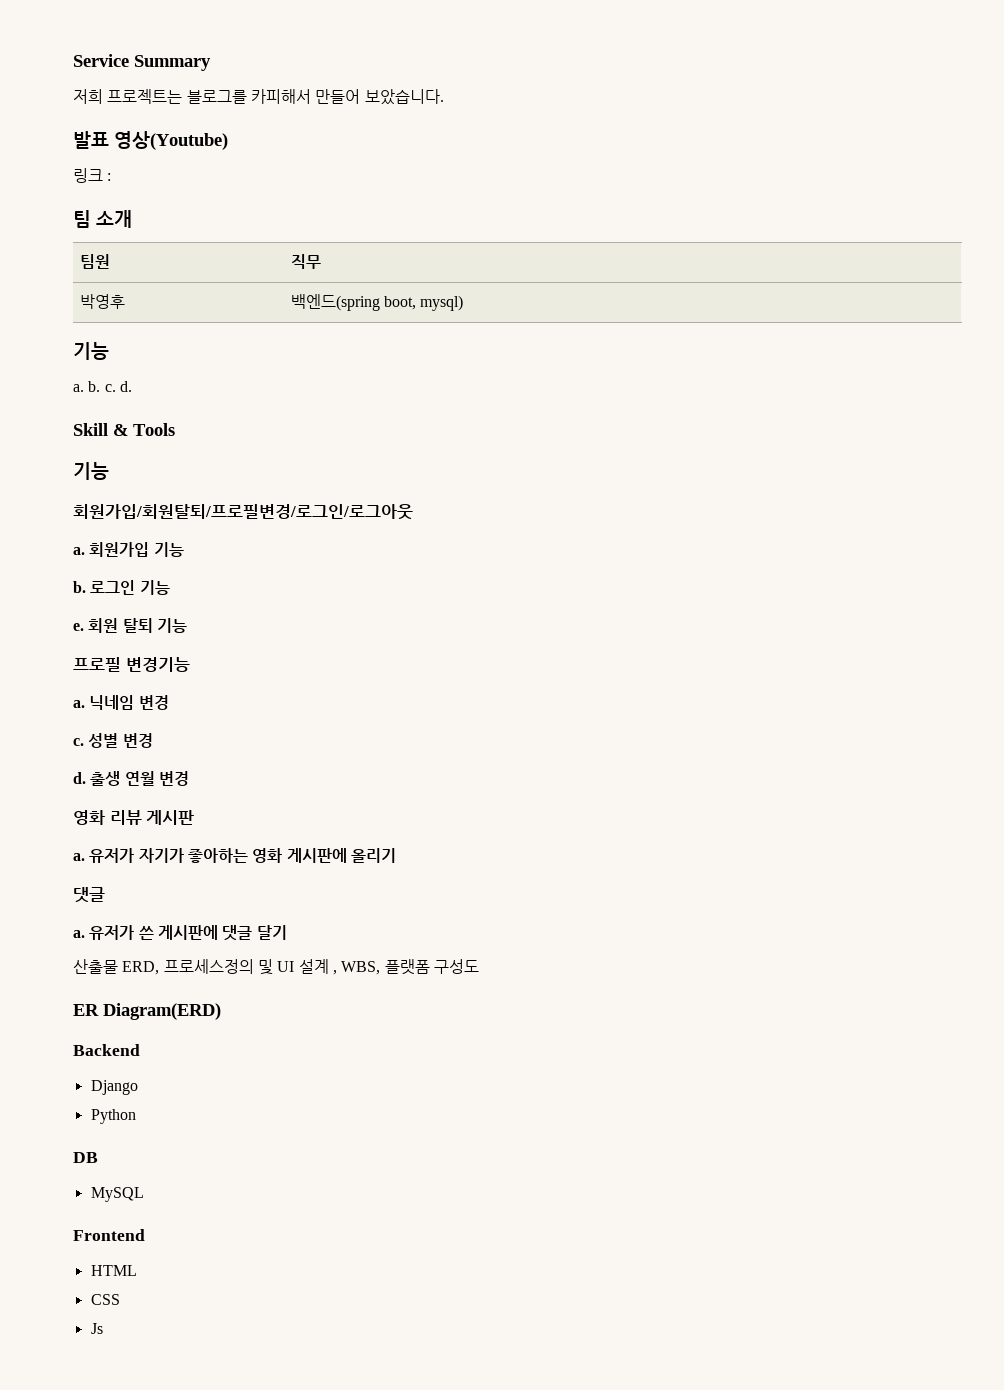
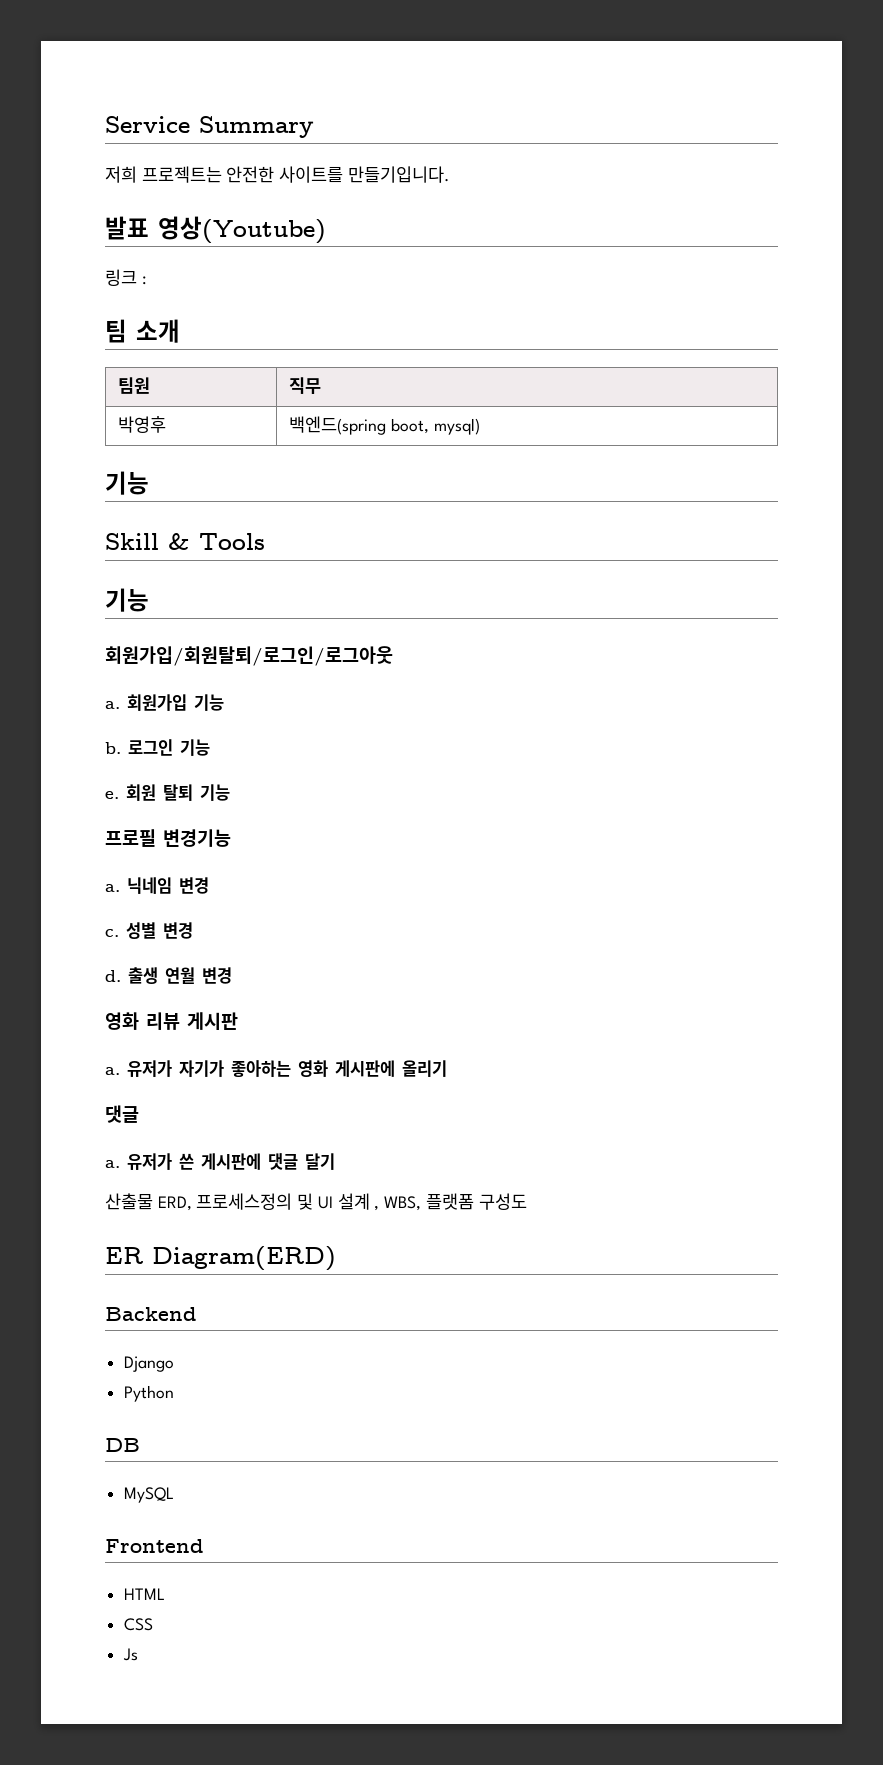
[186,89,444,105] 블로그를 카피해서 만들어 보았습니다. -> [226,166,449,183] 안전한 사이트를 만들기입니다.
[73,381,132,392] // a. b. c. d. -> (149, 483) none
[73,504,413,520] 회원가입/회원탈퇴/프로필변경/로그인/로그아웃 -> [105,646,393,666] 회원가입/회원탈퇴/로그인/로그아웃

